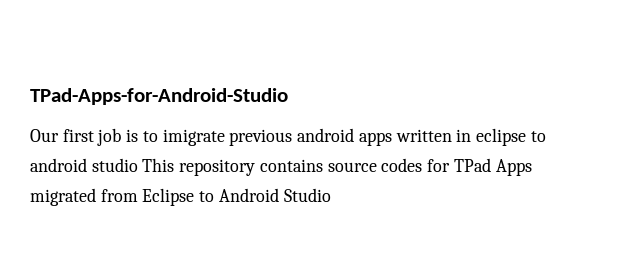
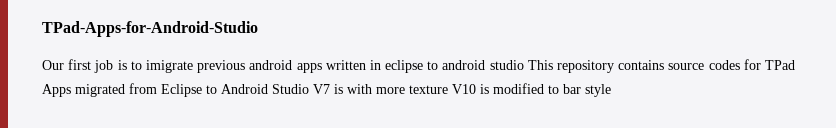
(331, 195) none -> [313,83,611,97] V7 is with more texture V10 is modified to bar style

